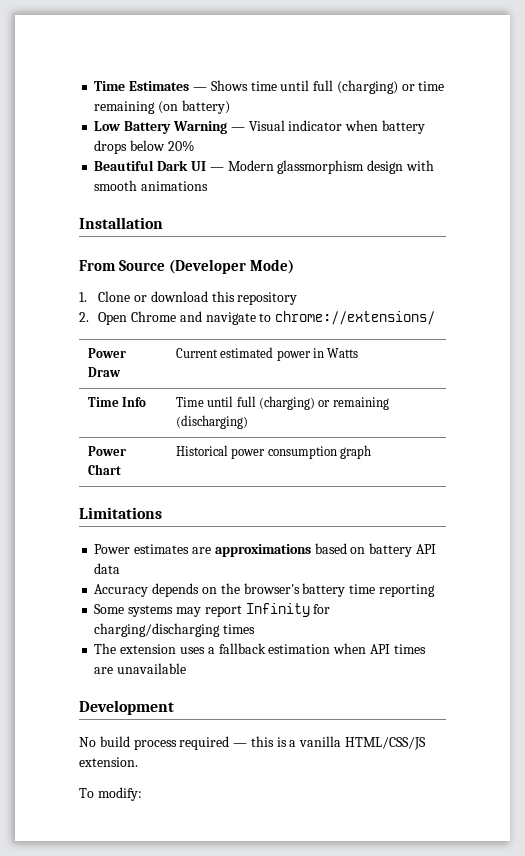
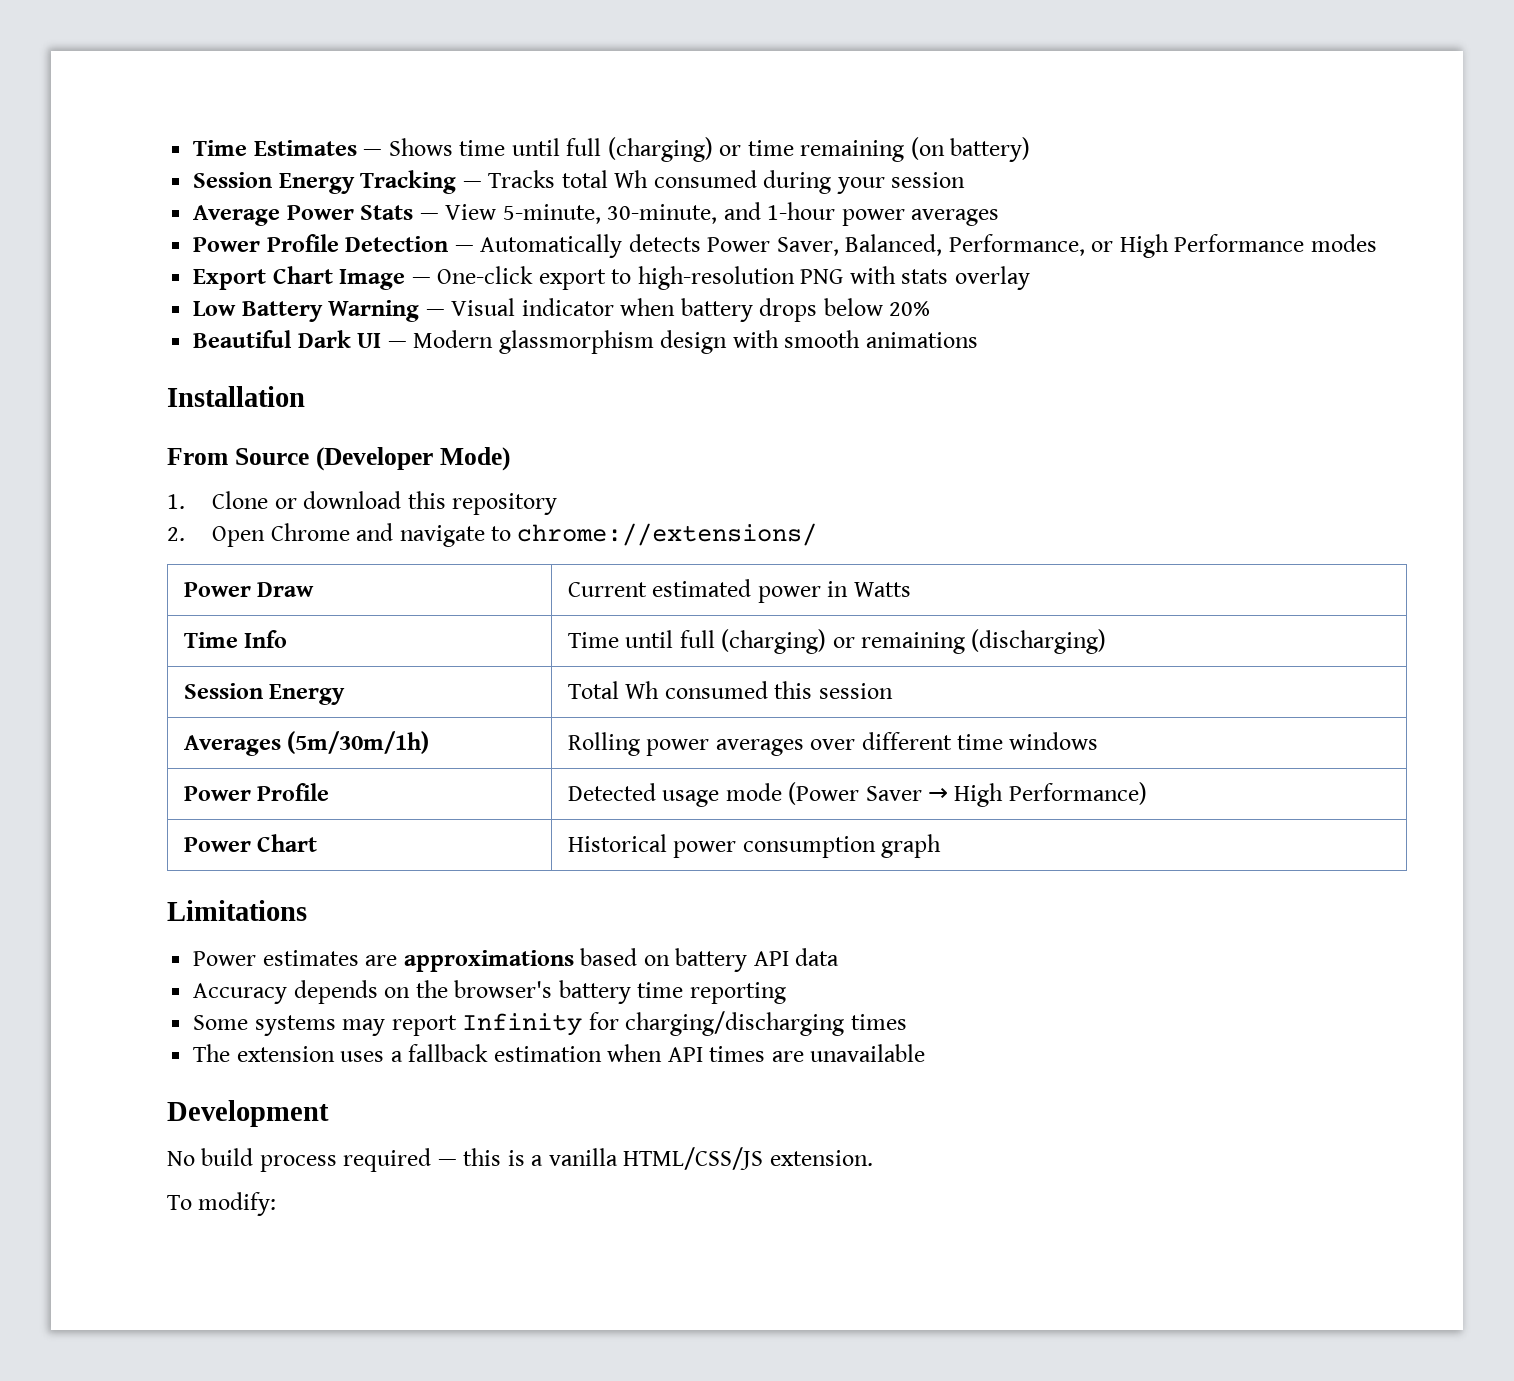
(230, 107) none -> [193,170,966,194] [193,202,1000,226] [193,234,1377,258] [193,266,1030,290] // Session Energy Tracking — Tracks total Wh consumed during your session // Average Power Stats — View 5-minute, 30-minute, and 1-hour power averages // Power Profile Detection — Automatically detects Power Saver, Balanced, Performance, or High Performance modes // Export Chart Image — One-click export to high-resolution PNG with stats overlay
(248, 422) none -> [183,683,346,705] [567,681,893,699] [183,731,430,756] [567,732,1099,756] [183,783,330,801] [567,782,1147,807] // Session Energy | Total Wh consumed this session // Averages (5m/30m/1h) | Rolling power averages over different time windows // Power Profile | Detected usage mode (Power Saver → High Performance)

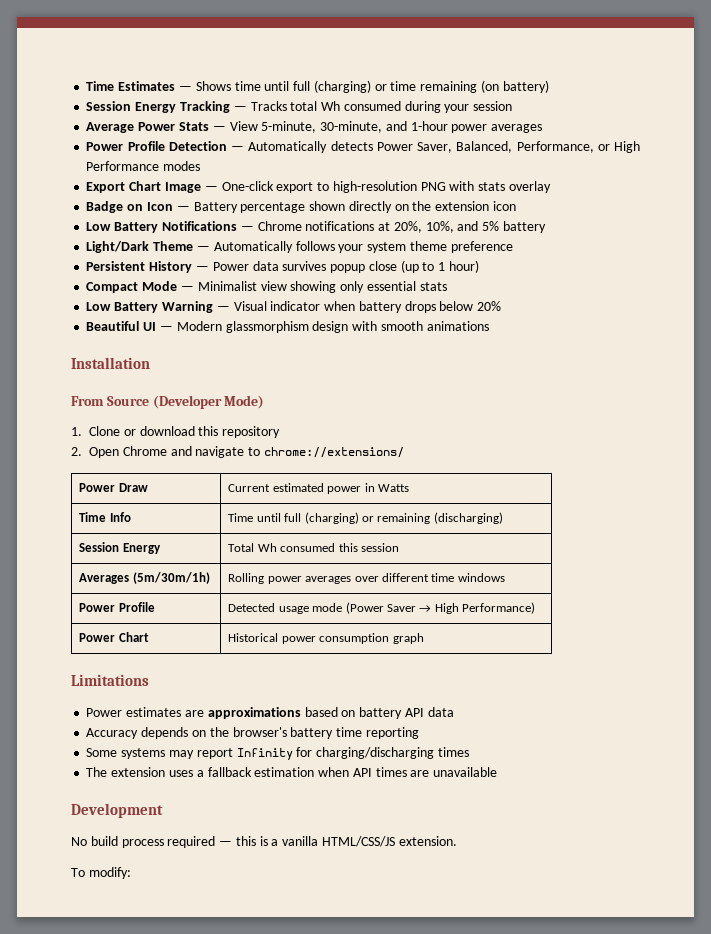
(1030, 278) none -> [86,201,516,213] [86,221,546,233] [86,241,513,253] [86,260,479,273] [86,281,447,293] // Badge on Icon — Battery percentage shown directly on the extension icon // Low Battery Notifications — Chrome notifications at 20%, 10%, and 5% battery // Light/Dark Theme — Automatically follows your system theme preference // Persistent History — Power data survives popup close (up to 1 hour) // Compact Mode — Minimalist view showing only essential stats
[297,330,351,348] Dark -> (140, 326) none

